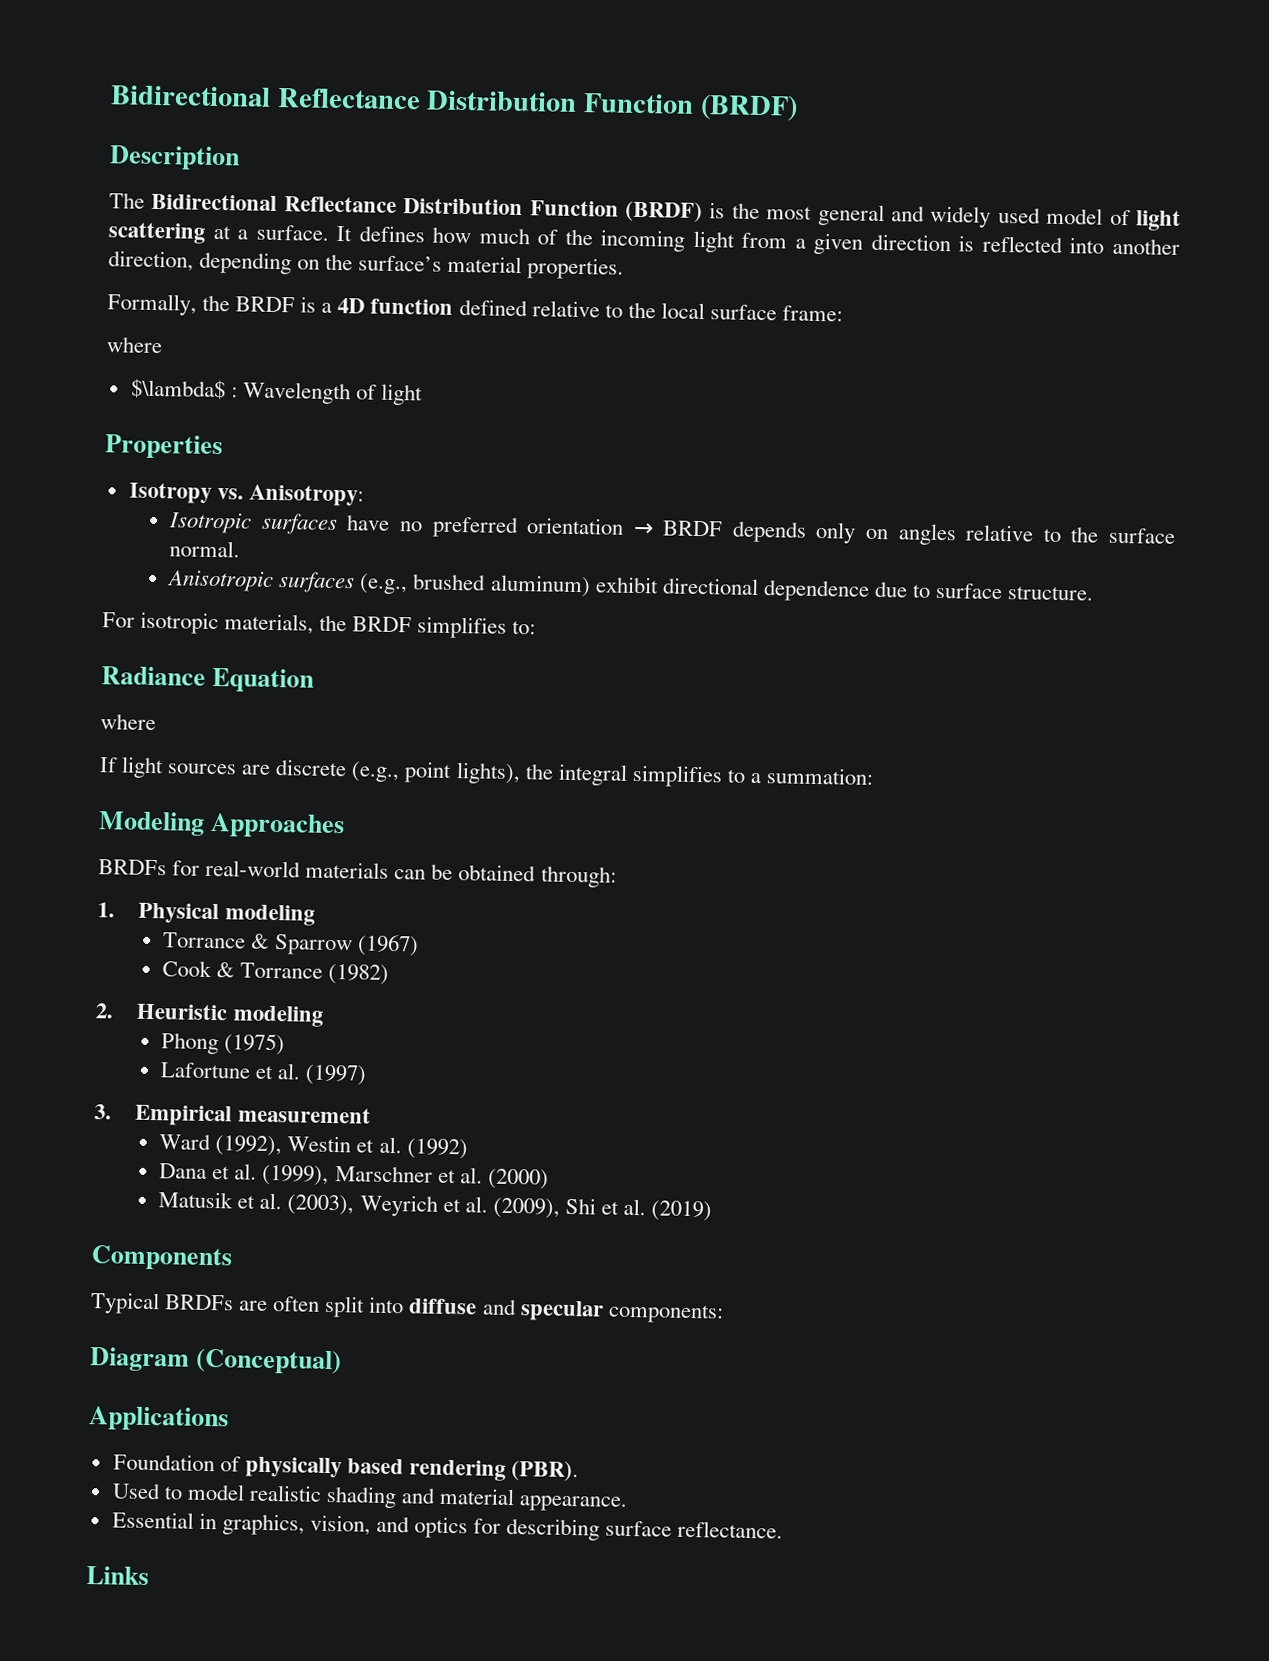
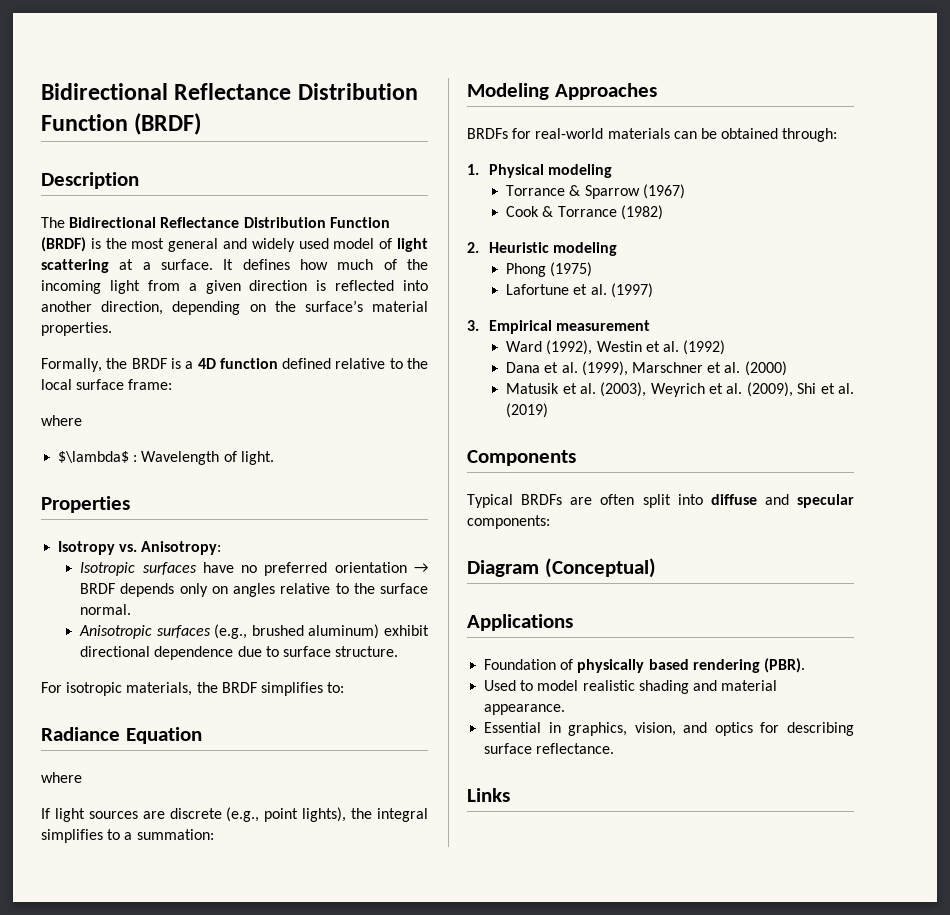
[381,383,424,406] light -> [240,451,274,465] light.

